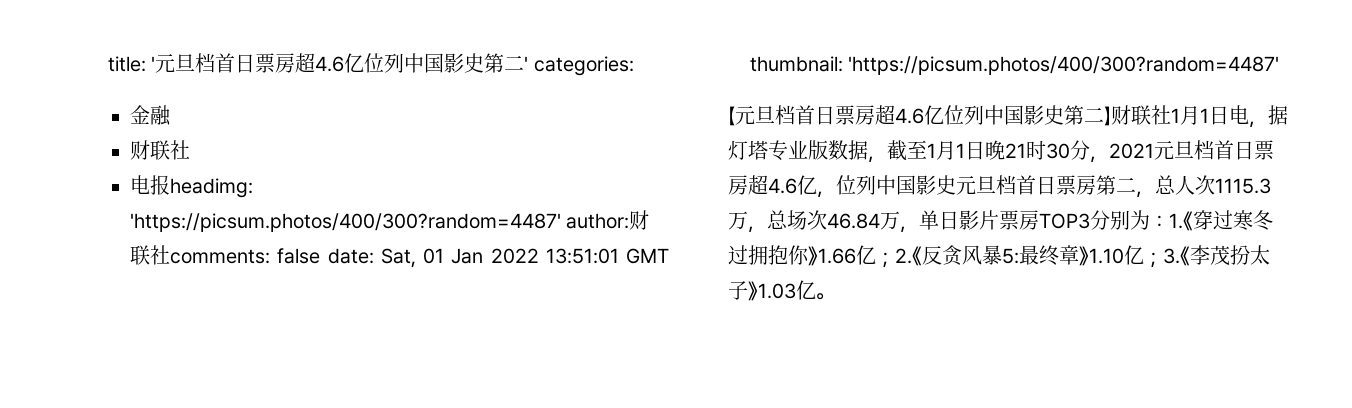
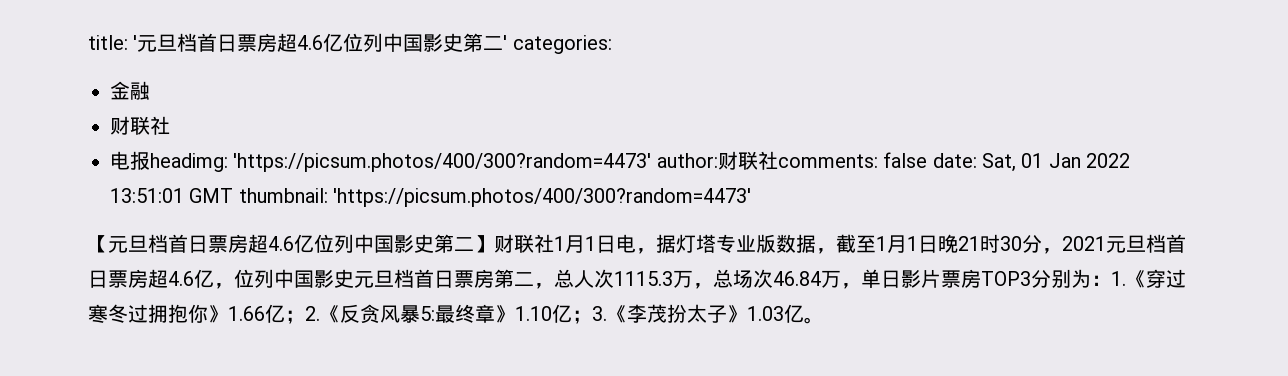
[130,213,561,232] 'https://picsum.photos/400/300?random=4487' -> [233,153,652,172] 'https://picsum.photos/400/300?random=4473'
[848,56,1280,75] 'https://picsum.photos/400/300?random=4487' -> [333,188,752,207] 'https://picsum.photos/400/300?random=4473'

